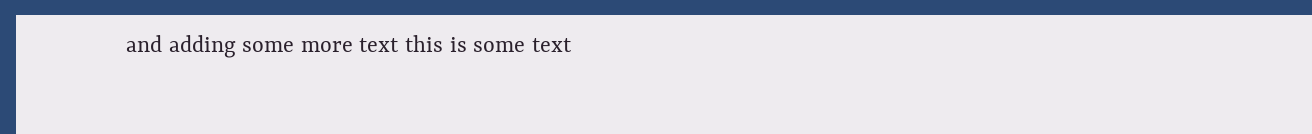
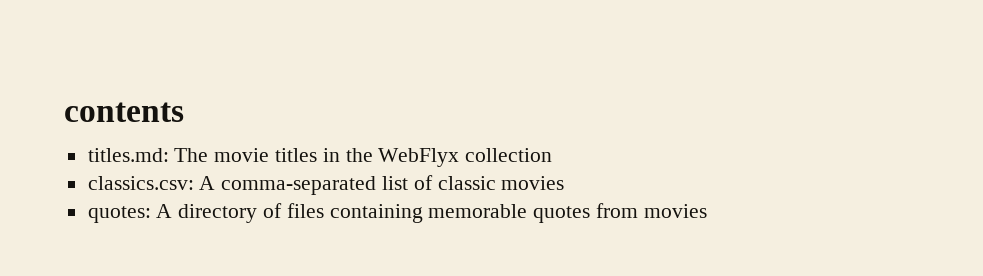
[126,35,572,58] and adding some more text this is some text -> [64,102,184,122] [87,148,553,167] [87,175,565,195] [87,203,707,223] contents // titles.md: The movie titles in the WebFlyx collection // classics.csv: A comma-separated list of classic movies // quotes: A directory of files containing memorable quotes from movies

